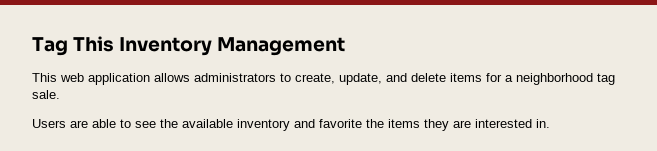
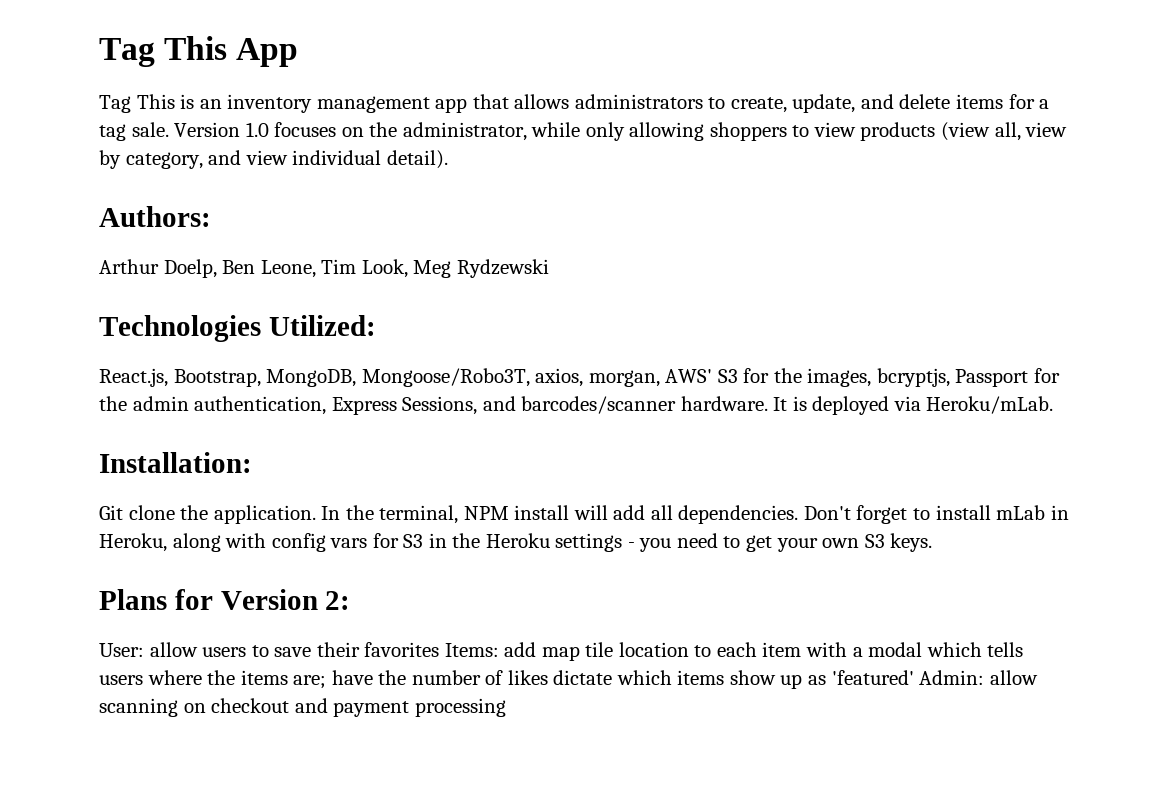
[32,36,346,56] [32,73,150,85] Tag This Inventory Management // This web application -> [99,36,299,67] [99,94,509,113] Tag This App // Tag This is an inventory management app that
[516,73,593,85] neighborhood -> (1050, 104) none
[32,119,550,131] // Users are able to see the available inventory and favorite the items they are interested in. -> [174,122,1068,141] [99,150,448,169] [99,206,211,227] [99,259,549,278] [99,315,376,342] [99,368,1060,387] [99,396,1054,415] [99,452,252,473] [99,505,1069,524] [99,533,933,552] [99,589,351,610] [99,642,1024,661] [99,670,1038,689] [99,698,506,717] Version 1.0 focuses on the administrator, while only allowing shoppers to view products (view all, view by category, and view individual detail). // Authors: // Arthur Doelp, Ben Leone, Tim Look, Meg Rydzewski // Technologies Utilized: // React.js, Bootstrap, MongoDB, Mongoose/Robo3T, axios, morgan, AWS' S3 for the images, bcryptjs, Passport for the admin authentication, Express Sessions, and barcodes/scanner hardware. It is deployed via Heroku/mLab. // Installation: // Git clone the application. In the terminal, NPM install will add all dependencies. Don't forget to install mLab in Heroku, along with config vars for S3 in the Heroku settings - you need to get your own S3 keys. // Plans for Version 2: // User: allow users to save their favorites Items: add map tile location to each item with a modal which tells users where the items are; have the number of likes dictate which items show up as 'featured' Admin: allow scanning on checkout and payment processing

